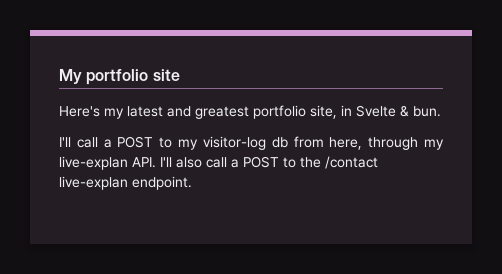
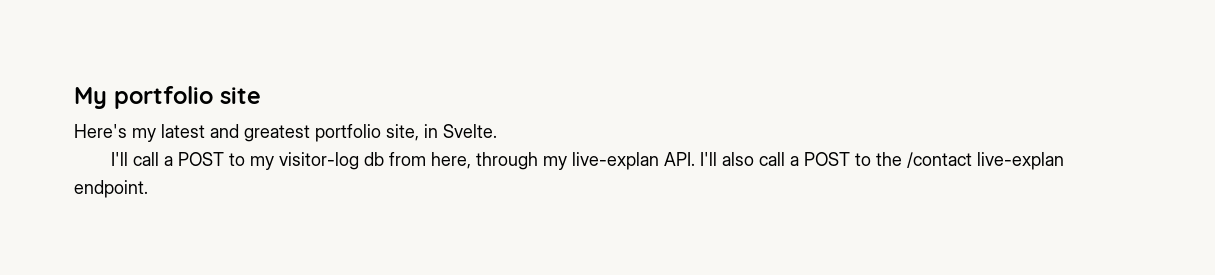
[356,105,441,117] Svelte & bun. -> [443,124,497,138] Svelte.

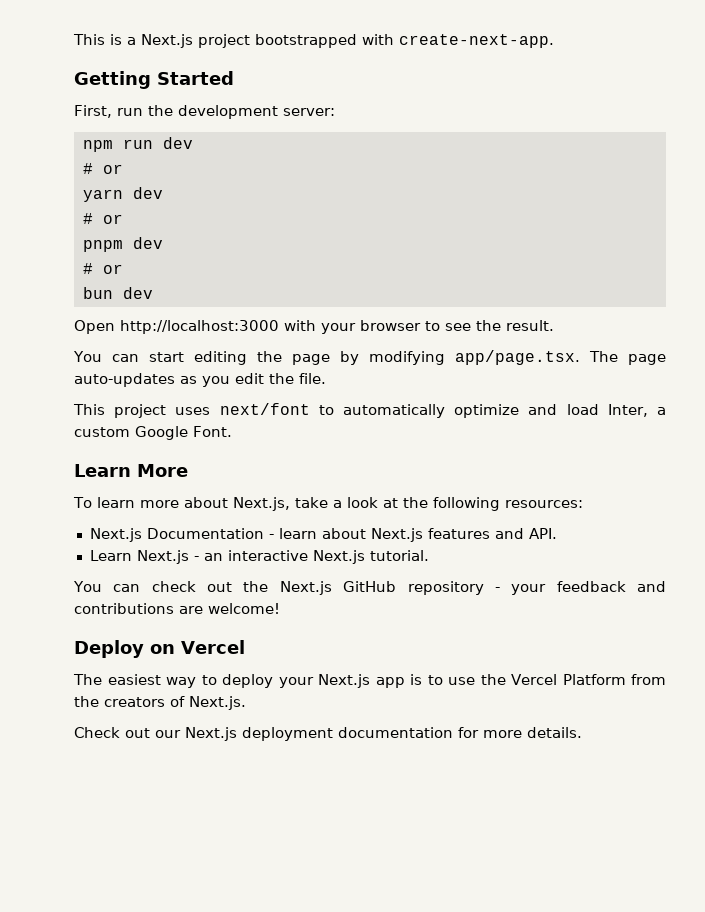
[74,86,261,109] [74,124,497,142] [110,152,1064,170] [74,180,148,198] My portfolio site // Here's my latest and greatest portfolio site, in Svelte. // I'll call a POST to my visitor-log db from here, through my live-explan API. I'll also call a POST to the /contact live-explan endpoint. -> [73,34,554,48] [74,71,234,89] [74,105,335,119] [82,137,193,152] [82,163,123,174] [82,187,163,202] [82,213,123,224] [82,237,163,252] [82,263,123,274] [82,287,153,299] [74,320,554,334] [73,350,666,365] [74,373,326,387] [73,403,666,418] [74,426,232,440] [74,464,188,477] [73,497,583,511] [89,528,557,542] [89,550,429,564] [73,581,666,595] [74,603,280,614] [74,640,245,658] [73,674,666,688] [74,696,246,710] [74,727,582,741] This is a Next.js project bootstrapped with create-next-app. // Getting Started // First, run the development server: // npm run dev // # or // yarn dev // # or // pnpm dev // # or // bun dev // Open http://localhost:3000 with your browser to see the result. // You can start editing the page by modifying app/page.tsx. The page auto-updates as you edit the file. // This project uses next/font to automatically optimize and load Inter, a custom Google Font. // Learn More // To learn more about Next.js, take a look at the following resources: // Next.js Documentation - learn about Next.js features and API. // Learn Next.js - an interactive Next.js tutorial. // You can check out the Next.js GitHub repository - your feedback and contributions are welcome! // Deploy on Vercel // The easiest way to deploy your Next.js app is to use the Vercel Platform from the creators of Next.js. // Check out our Next.js deployment documentation for more details.

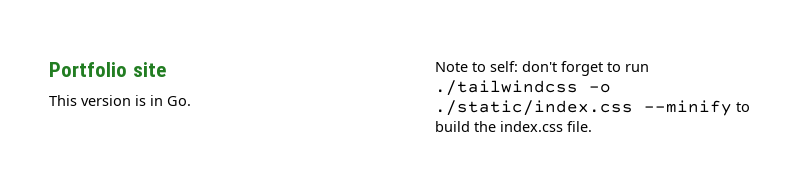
[73,34,554,48] [74,71,234,89] [74,105,335,119] [82,137,193,152] [82,163,123,174] [82,187,163,202] [82,213,123,224] [82,237,163,252] [82,263,123,274] [82,287,153,299] [74,320,554,334] [73,350,666,365] [74,373,326,387] [73,403,666,418] [74,426,232,440] [74,464,188,477] [73,497,583,511] [89,528,557,542] [89,550,429,564] [73,581,666,595] [74,603,280,614] [74,640,245,658] [73,674,666,688] [74,696,246,710] [74,727,582,741] This is a Next.js project bootstrapped with create-next-app. // Getting Started // First, run the development server: // npm run dev // # or // yarn dev // # or // pnpm dev // # or // bun dev // Open http://localhost:3000 with your browser to see the result. // You can start editing the page by modifying app/page.tsx. The page auto-updates as you edit the file. // This project uses next/font to automatically optimize and load Inter, a custom Google Font. // Learn More // To learn more about Next.js, take a look at the following resources: // Next.js Documentation - learn about Next.js features and API. // Learn Next.js - an interactive Next.js tutorial. // You can check out the Next.js GitHub repository - your feedback and contributions are welcome! // Deploy on Vercel // The easiest way to deploy your Next.js app is to use the Vercel Platform from the creators of Next.js. // Check out our Next.js deployment documentation for more details. -> [49,62,166,77] [49,95,191,106] [435,61,649,76] [435,80,611,96] [435,100,750,116] [435,121,592,132] Portfolio site // This version is in Go. // Note to self: don't forget to run ./tailwindcss -o ./static/index.css --minify to build the index.css file.

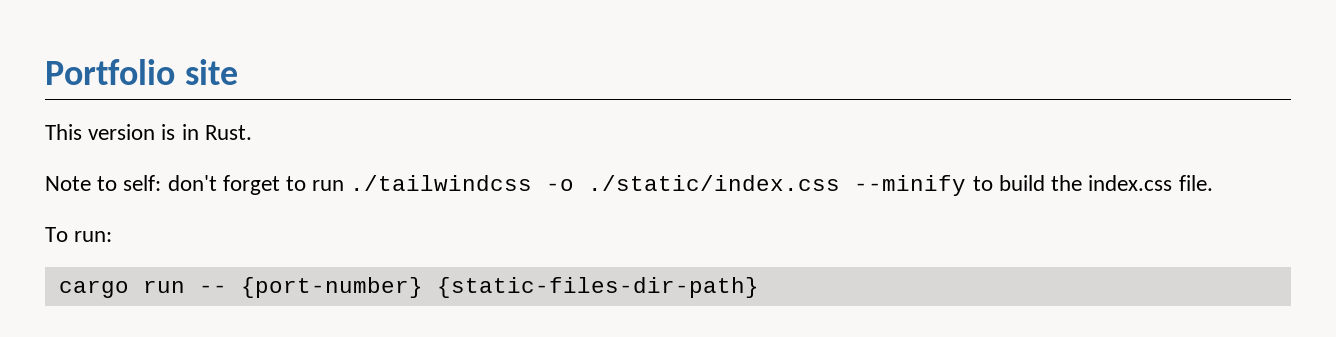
[167,96,191,106] Go. -> [204,125,252,140] Rust.
(592, 126) none -> [45,227,113,242] [58,277,759,298] // To run: // cargo run -- {port-number} {static-files-dir-path}

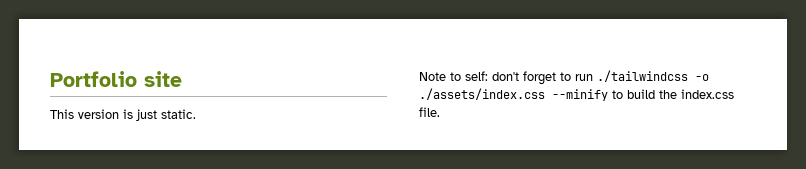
[181,124,252,140] in Rust. -> [136,109,196,121] just static.
[588,175,841,191] ./static/index.css -> [419,88,545,100] ./assets/index.css
[45,227,113,242] [58,277,759,298] // To run: // cargo run -- {port-number} {static-files-dir-path} -> (440, 112) none

